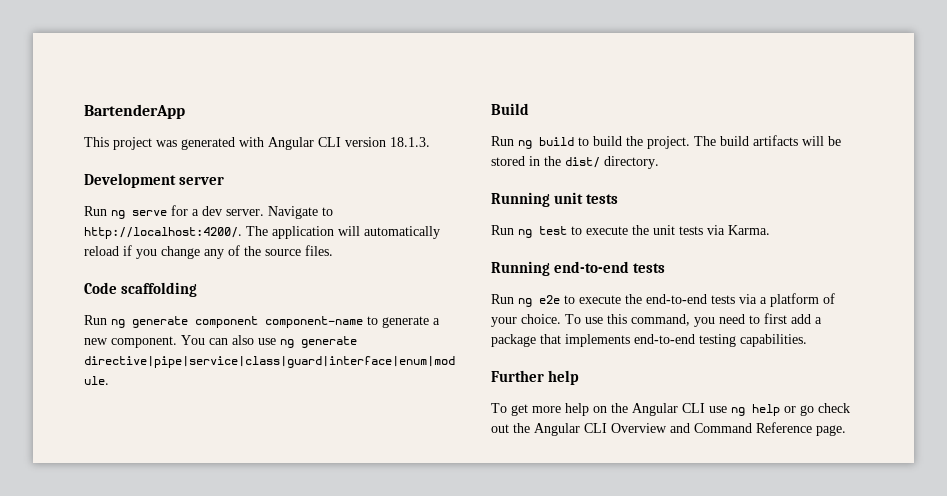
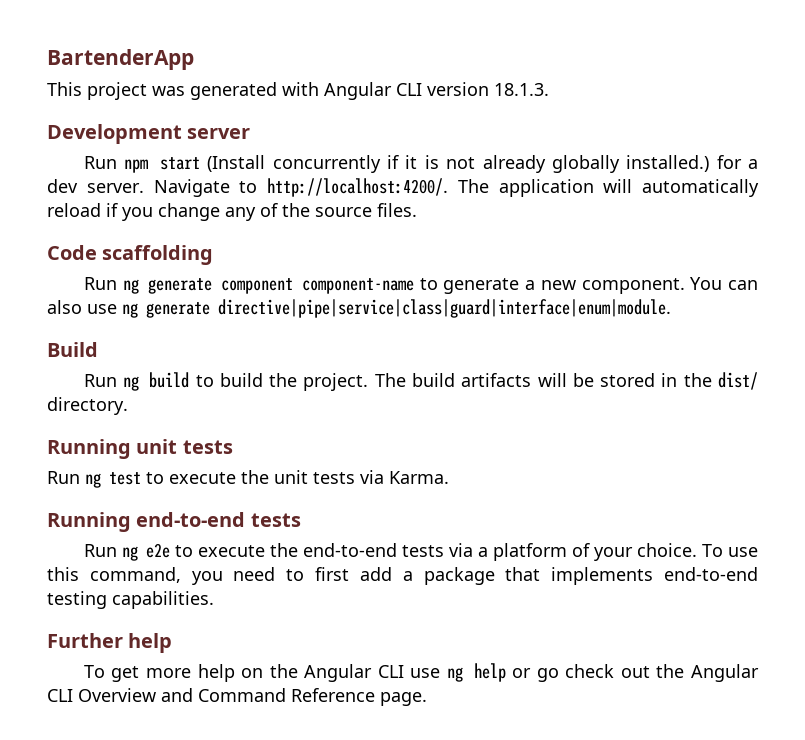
[111,210,167,219] ng serve -> [124,155,710,173] npm start (Install concurrently if it is not already globally installed.)

